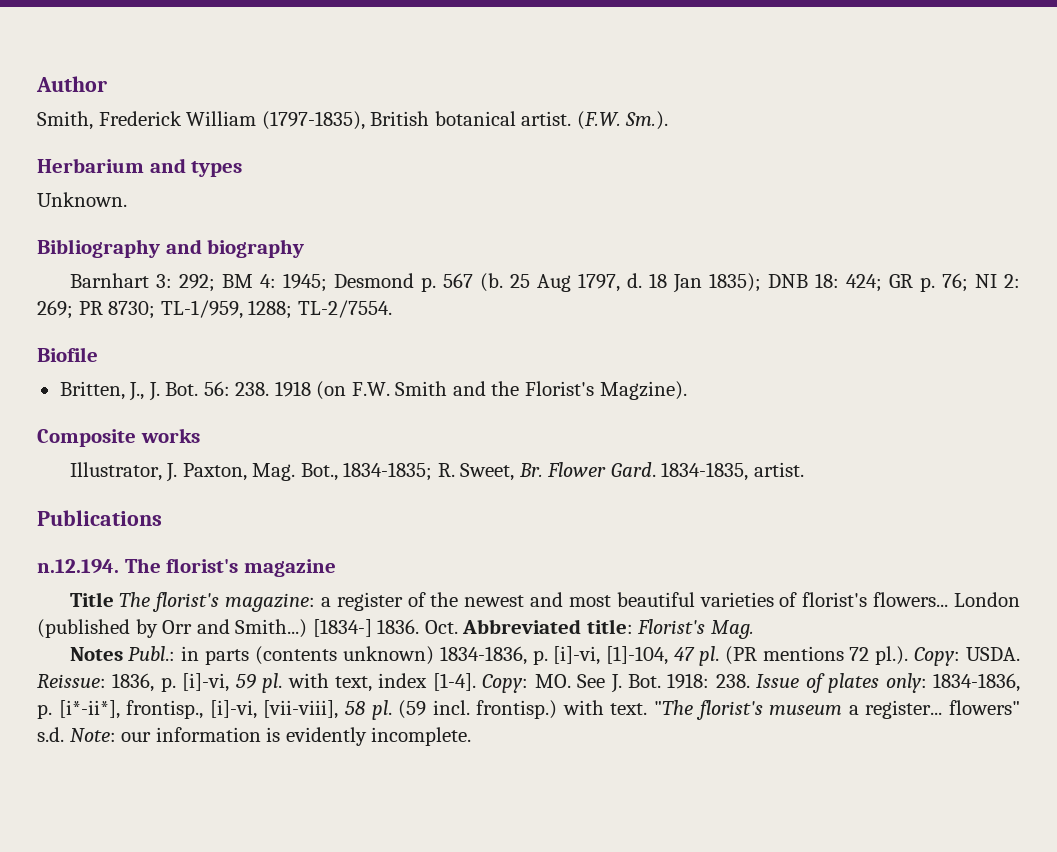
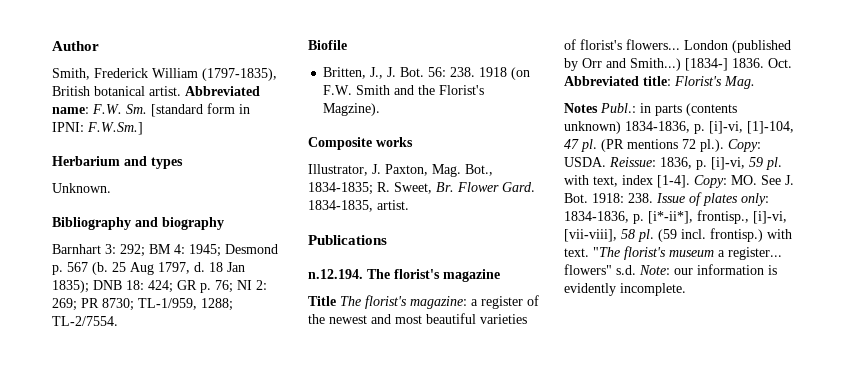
[576,111,669,130] (F.W. Sm.). -> [185,86,260,96] [52,103,250,117] [52,122,143,135] Abbreviated name: F.W. Sm. [standard form in IPNI: F.W.Sm.]

